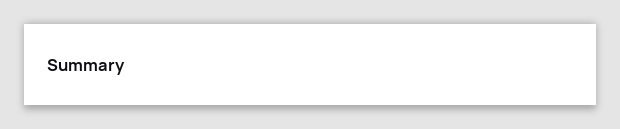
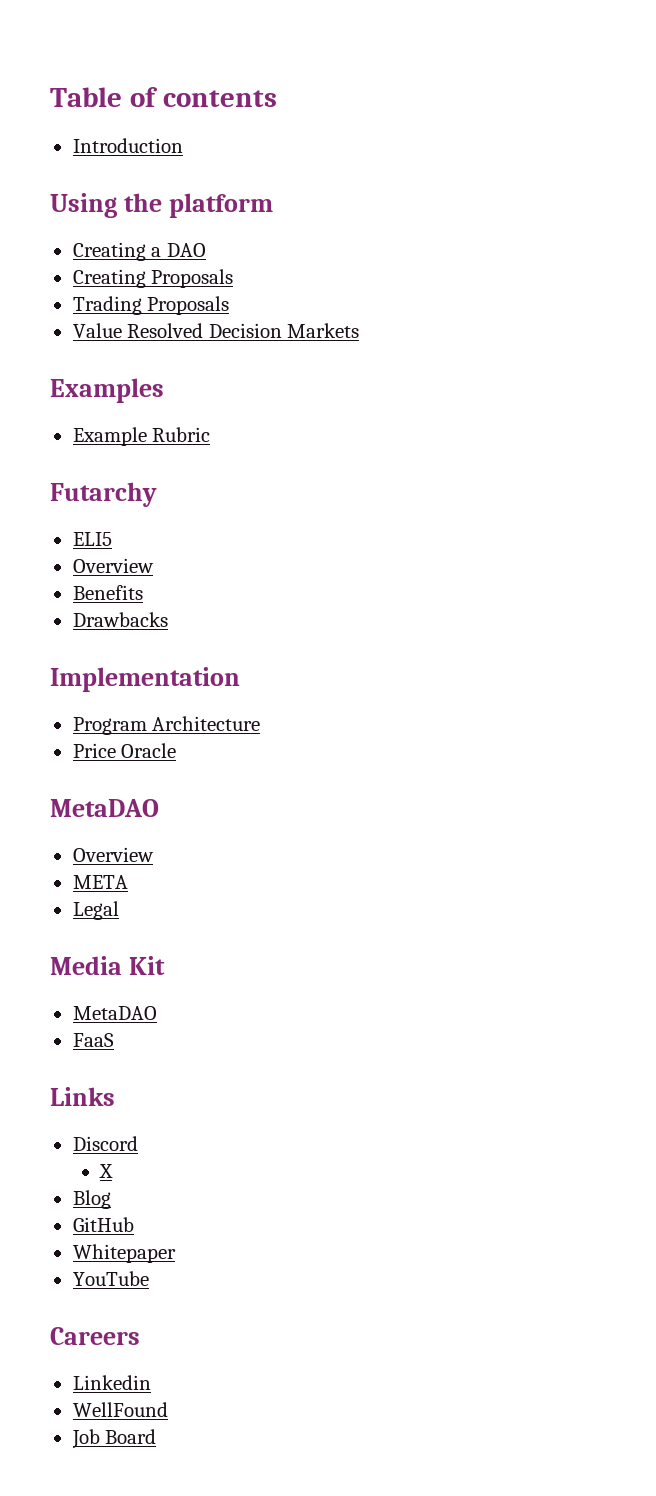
[47,59,125,75] Summary -> [50,87,277,107] [72,138,183,153] [50,193,273,218] [72,242,206,261] [72,269,234,288] [72,296,230,315] [72,323,360,338] [50,378,164,403] [72,427,211,446] [50,482,157,507] [72,532,112,546] [72,558,154,573] [72,585,143,600] [72,612,168,627] [50,667,240,692] [72,716,261,735] [72,743,177,758] [50,799,159,817] [72,847,154,862] [72,875,128,889] [72,901,119,920] [50,956,165,975] [72,1006,157,1020] [72,1033,114,1047] [50,1087,115,1106] [72,1136,138,1151] [99,1164,114,1178] [72,1190,111,1209] [72,1217,134,1232] [72,1244,176,1263] [72,1271,149,1286] [50,1327,140,1345] [72,1375,151,1390] [72,1402,168,1417] [71,1429,157,1449] Table of contents // Introduction // Using the platform // Creating a DAO // Creating Proposals // Trading Proposals // Value Resolved Decision Markets // Examples // Example Rubric // Futarchy // ELI5 // Overview // Benefits // Drawbacks // Implementation // Program Architecture // Price Oracle // MetaDAO // Overview // META // Legal // Media Kit // MetaDAO // FaaS // Links // Discord // X // Blog // GitHub // Whitepaper // YouTube // Careers // Linkedin // WellFound // Job Board

